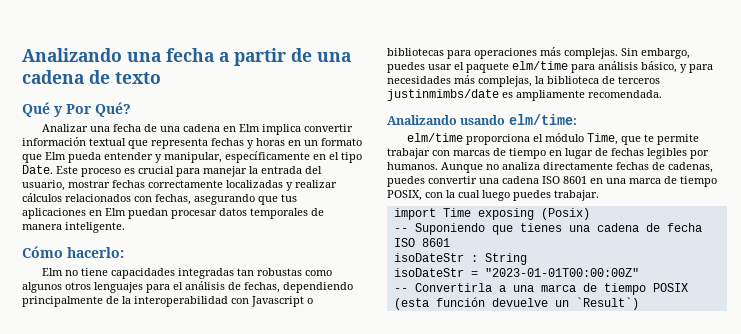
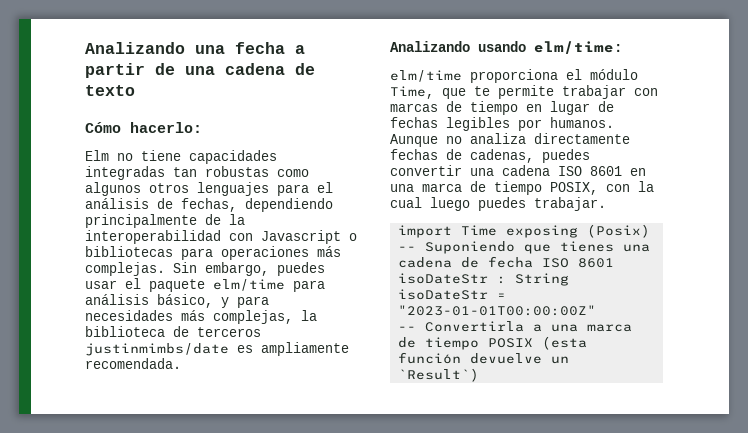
[22,102,131,117] [42,124,354,135] [22,137,362,149] [22,151,362,163] [22,165,322,177] [22,180,337,191] [22,193,297,205] [22,208,324,219] [22,222,125,233] // Qué y Por Qué? // Analizar una fecha de una cadena en Elm implica convertir información textual que representa fechas y horas en un formato que Elm pueda entender y manipular, específicamente en el tipo Date. Este proceso es crucial para manejar la entrada del usuario, mostrar fechas correctamente localizadas y realizar cálculos relacionados con fechas, asegurando que tus aplicaciones en Elm puedan procesar datos temporales de manera inteligente. -> (135, 90) none

